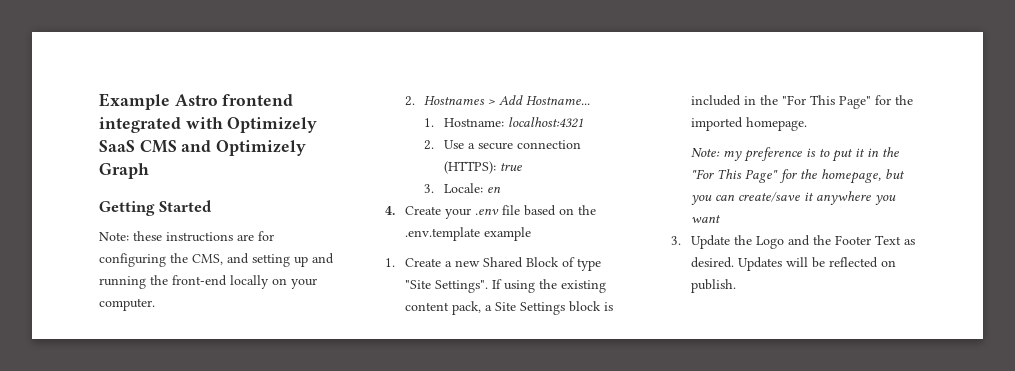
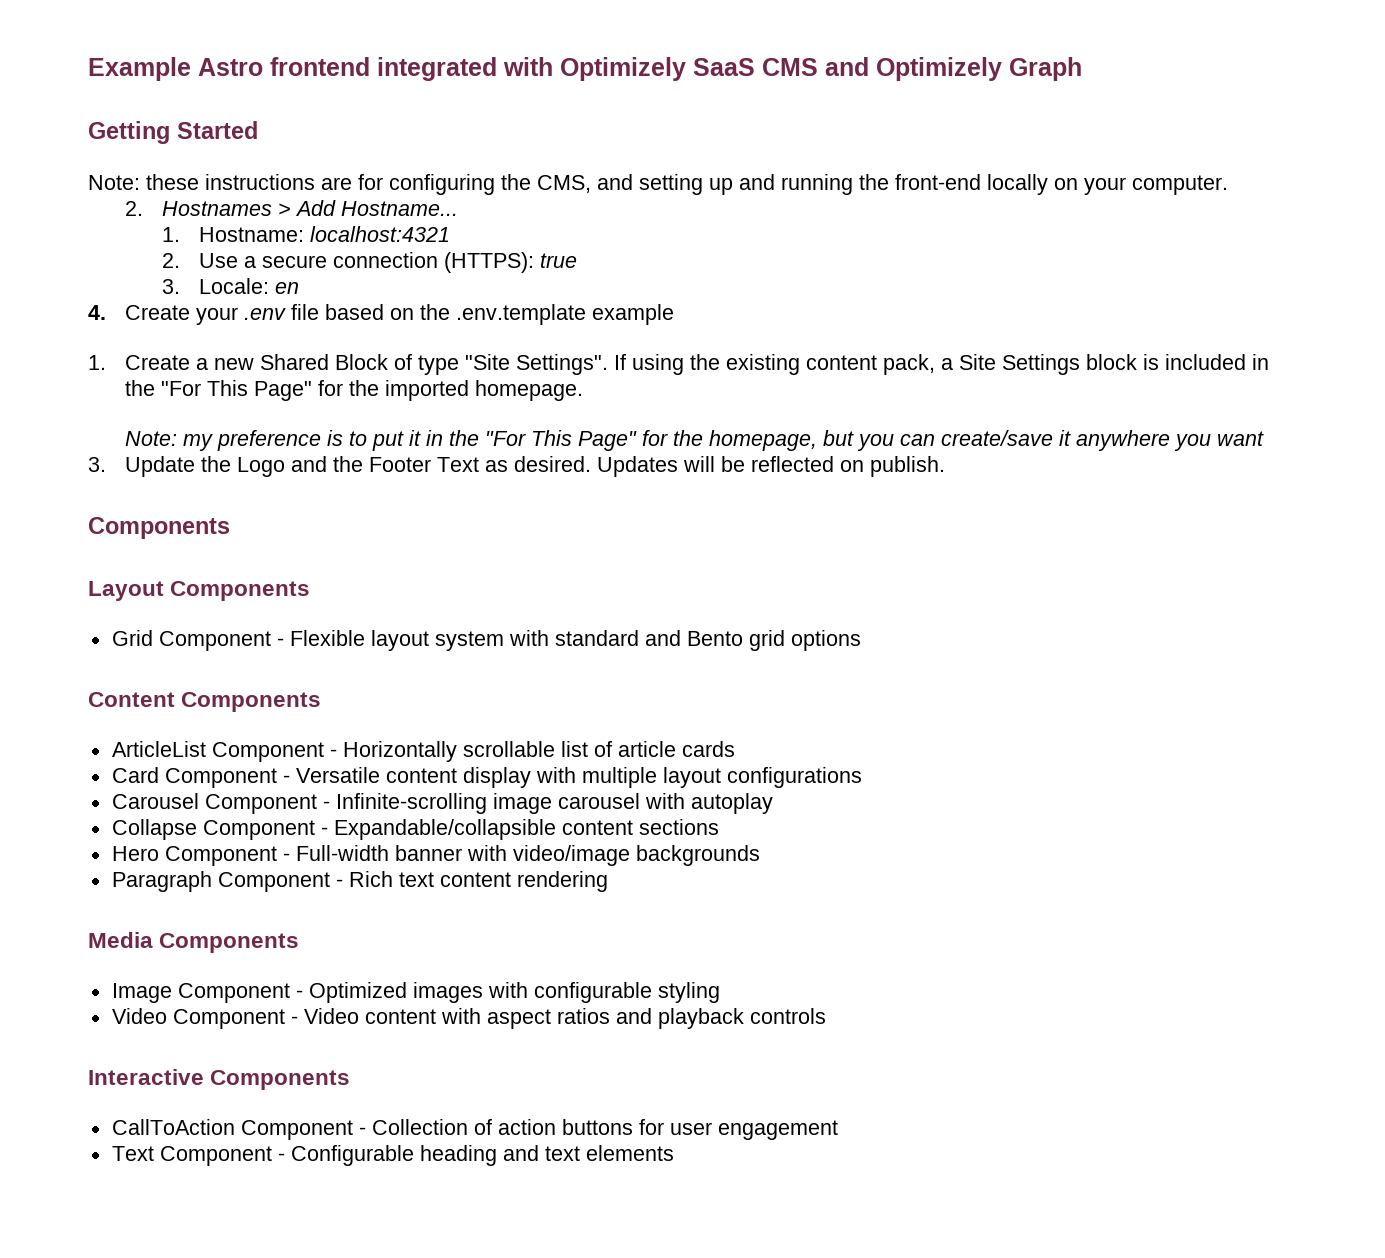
(736, 286) none -> [88,517,230,539] [88,581,311,601] [111,630,861,651] [88,692,322,712] [111,741,735,762] [111,767,862,788] [111,793,773,814] [111,819,719,840] [111,845,760,866] [111,871,608,892] [88,932,300,953] [111,982,720,1003] [111,1008,826,1029] [88,1069,351,1090] [111,1119,838,1140] [111,1145,674,1166] // Components // Layout Components // Grid Component - Flexible layout system with standard and Bento grid options // Content Components // ArticleList Component - Horizontally scrollable list of article cards // Card Component - Versatile content display with multiple layout configurations // Carousel Component - Infinite-scrolling image carousel with autoplay // Collapse Component - Expandable/collapsible content sections // Hero Component - Full-width banner with video/image backgrounds // Paragraph Component - Rich text content rendering // Media Components // Image Component - Optimized images with configurable styling // Video Component - Video content with aspect ratios and playback controls // Interactive Components // CallToAction Component - Collection of action buttons for user engagement // Text Component - Configurable heading and text elements

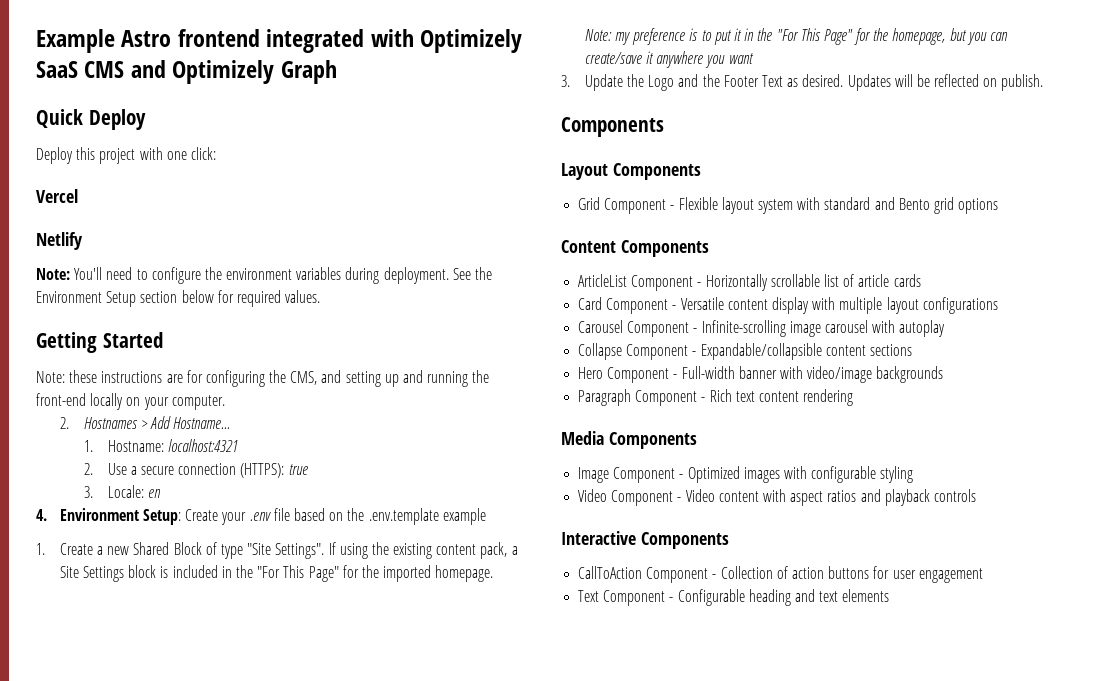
(1082, 69) none -> [36,109,146,130] [36,147,216,164] [36,189,78,203] [36,232,83,250] [36,267,493,284] [36,290,321,307] // Quick Deploy // Deploy this project with one click: // Vercel // Netlify // Note: You'll need to configure the environment variables during deployment. See the Environment Setup section below for required values.
(106, 312) none -> [59,508,182,525] Environment Setup:

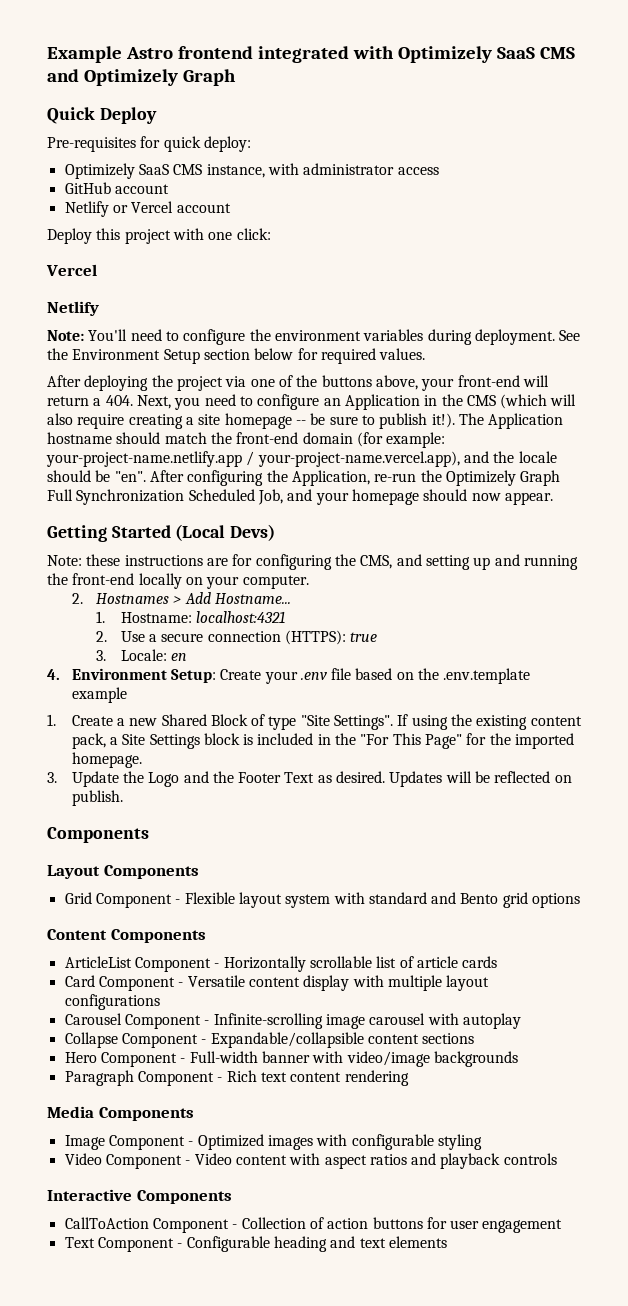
(146, 119) none -> [47,136,251,152] [64,163,439,179] [64,182,169,194] [64,201,231,217] // Pre-requisites for quick deploy: // Optimizely SaaS CMS instance, with administrator access // GitHub account // Netlify or Vercel account
(321, 296) none -> [47,375,549,391] [47,394,577,410] [47,413,564,429] [47,432,446,448] [46,451,557,467] [47,470,561,486] [47,489,553,505] // After deploying the project via one of the buttons above, your front-end will return a 404. Next, you need to configure an Application in the CMS (which will also require creating a site homepage -- be sure to publish it!). The Application hostname should match the front-end domain (for example: your-project-name.netlify.app / your-project-name.vercel.app), and the locale should be "en". After configuring the Application, re-run the Optimizely Graph Full Synchronization Scheduled Job, and your homepage should now appear.
(163, 340) none -> [175,524,276,541] (Local Devs)
[584,28,1009,45] [584,51,754,68] // Note: my preference is to put it in the "For This Page" for the homepage, but you can create/save it anywhere you want -> (142, 760) none

